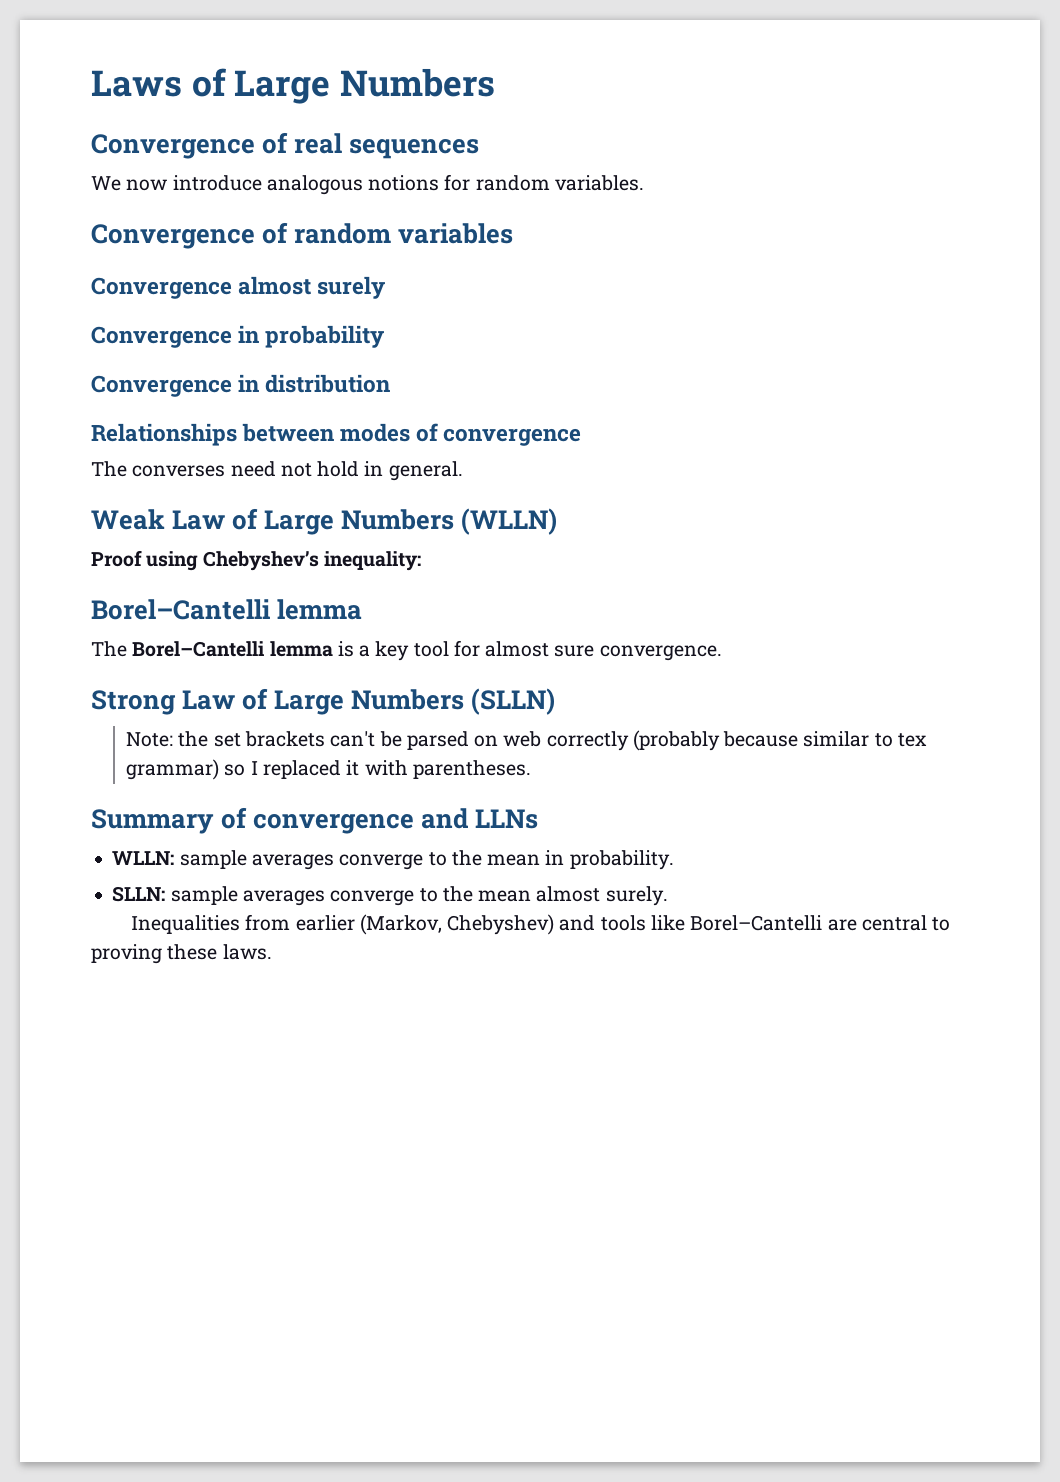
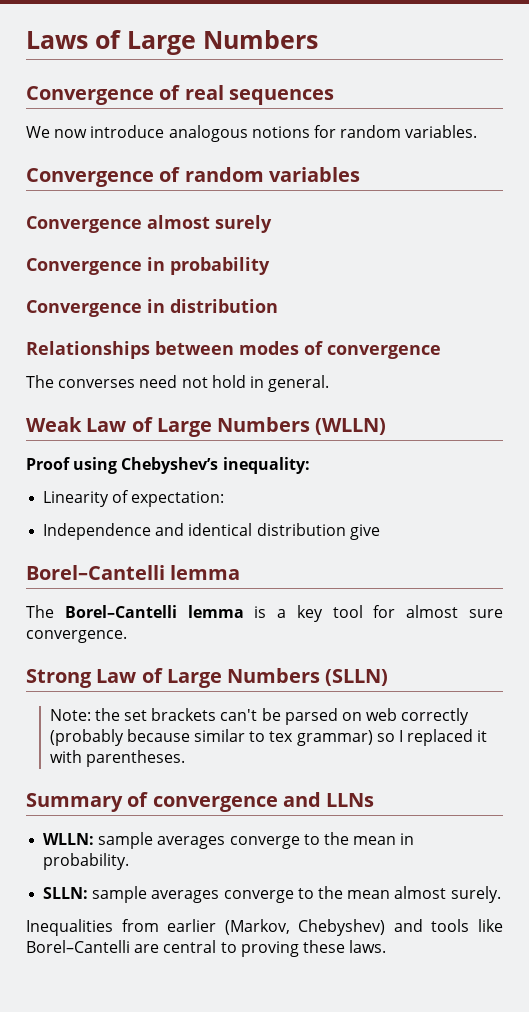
(421, 561) none -> [43,490,225,507] [43,523,380,540] // Linearity of expectation: // Independence and identical distribution give

